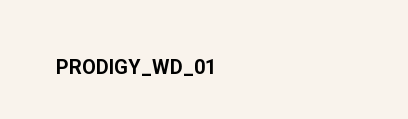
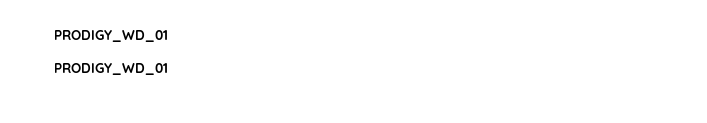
[56,59,216,76] PRODIGY_WD_01 -> [54,30,168,42] [54,63,168,75] PRODIGY_WD_01 // PRODIGY_WD_01

